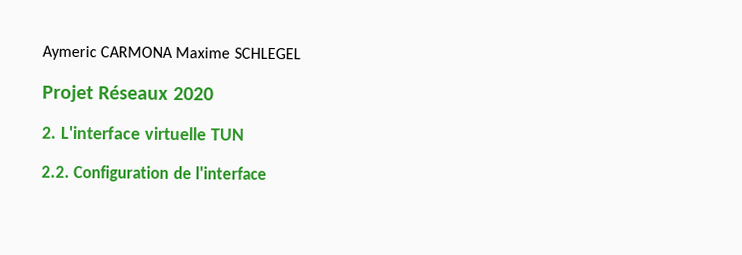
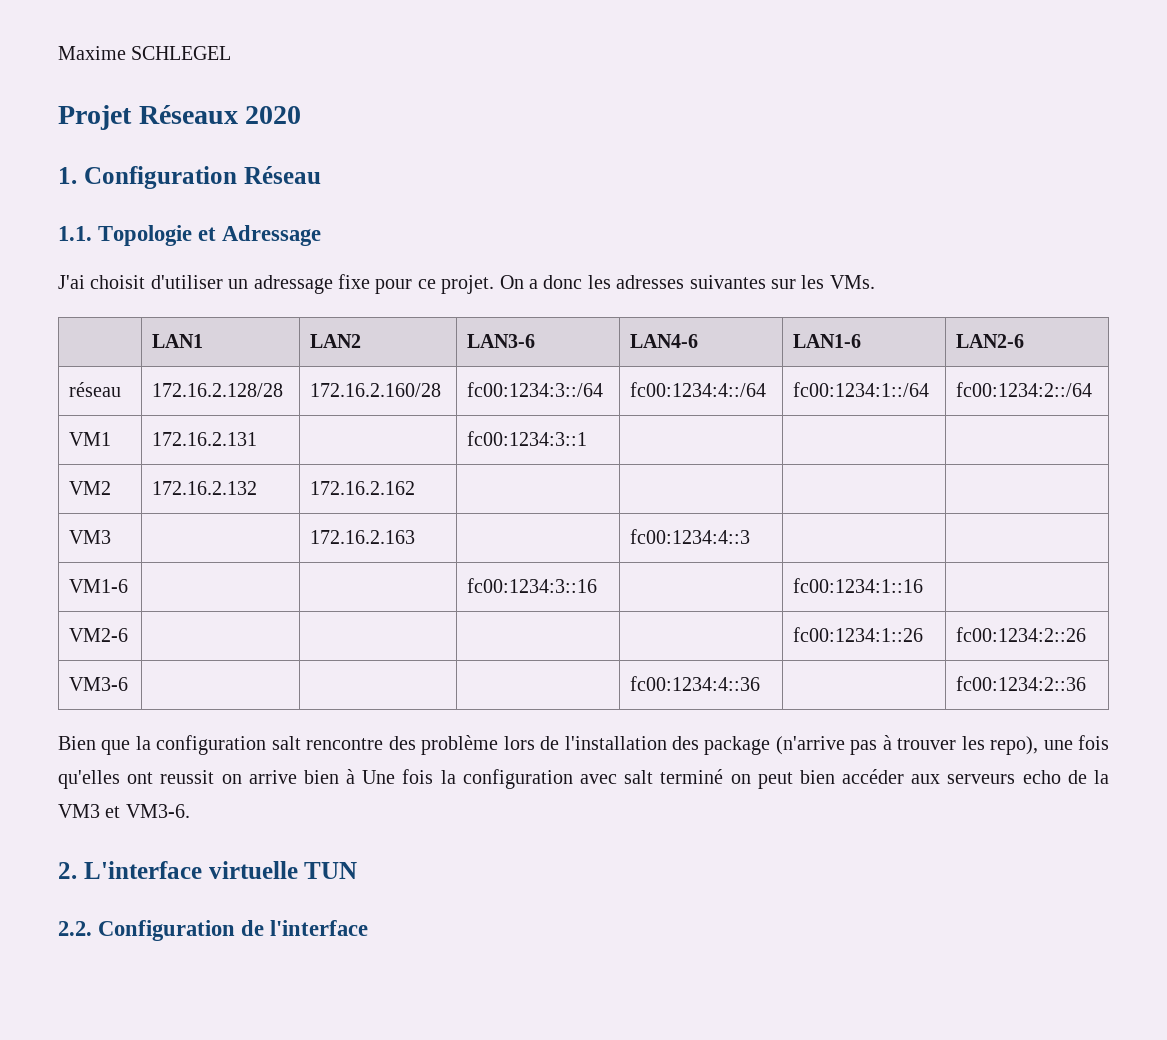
[42,45,174,61] Aymeric CARMONA -> (58, 53) none
(214, 93) none -> [58,166,321,189] [58,225,322,246] [58,274,875,294] [151,334,203,348] [309,334,361,348] [466,334,535,348] [629,334,698,348] [792,334,861,348] [955,334,1024,348] [68,382,121,397] [151,383,283,397] [309,383,441,397] [466,382,603,397] [629,382,766,397] [792,382,929,397] [955,382,1092,397] [68,432,111,446] [151,432,257,446] [466,431,587,446] [68,481,111,495] [151,481,257,495] [309,481,415,495] [68,530,111,544] [309,530,415,544] [629,529,750,544] [68,579,128,593] [466,578,597,593] [792,578,923,593] [68,628,128,642] [792,627,923,642] [955,627,1086,642] [68,677,128,691] [629,676,760,691] [955,676,1086,691] [58,735,1110,755] [58,769,1109,789] [58,804,190,818] // 1. Configuration Réseau // 1.1. Topologie et Adressage // J'ai choisit d'utiliser un adressage fixe pour ce projet. On a donc les adresses suivantes sur les VMs. // | LAN1 | LAN2 | LAN3-6 | LAN4-6 | LAN1-6 | LAN2-6 // réseau | 172.16.2.128/28 | 172.16.2.160/28 | fc00:1234:3::/64 | fc00:1234:4::/64 | fc00:1234:1::/64 | fc00:1234:2::/64 // VM1 | 172.16.2.131 | | fc00:1234:3::1 | | | // VM2 | 172.16.2.132 | 172.16.2.162 | | | | // VM3 | | 172.16.2.163 | | fc00:1234:4::3 | | // VM1-6 | | | fc00:1234:3::16 | | fc00:1234:1::16 | // VM2-6 | | | | | fc00:1234:1::26 | fc00:1234:2::26 // VM3-6 | | | | fc00:1234:4::36 | | fc00:1234:2::36 // Bien que la configuration salt rencontre des problème lors de l'installation des package (n'arrive pas à trouver les repo), une fois qu'elles ont reussit on arrive bien à Une fois la configuration avec salt terminé on peut bien accéder aux serveurs echo de la VM3 et VM3-6.

